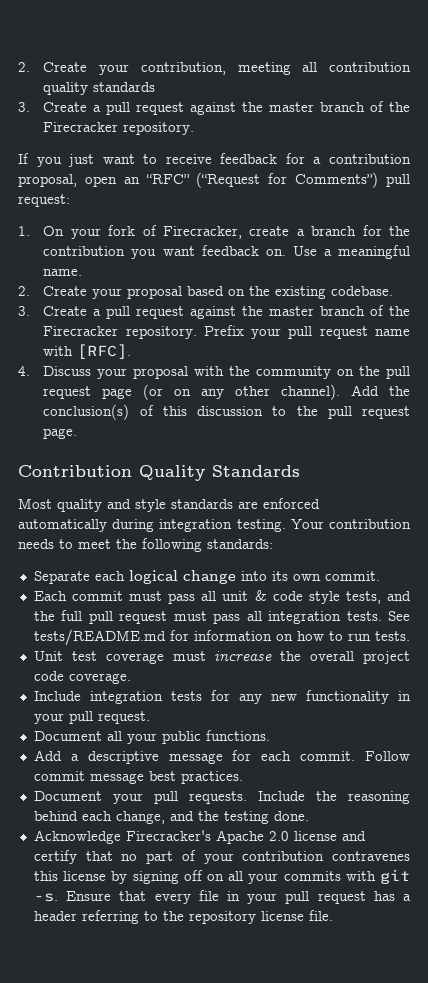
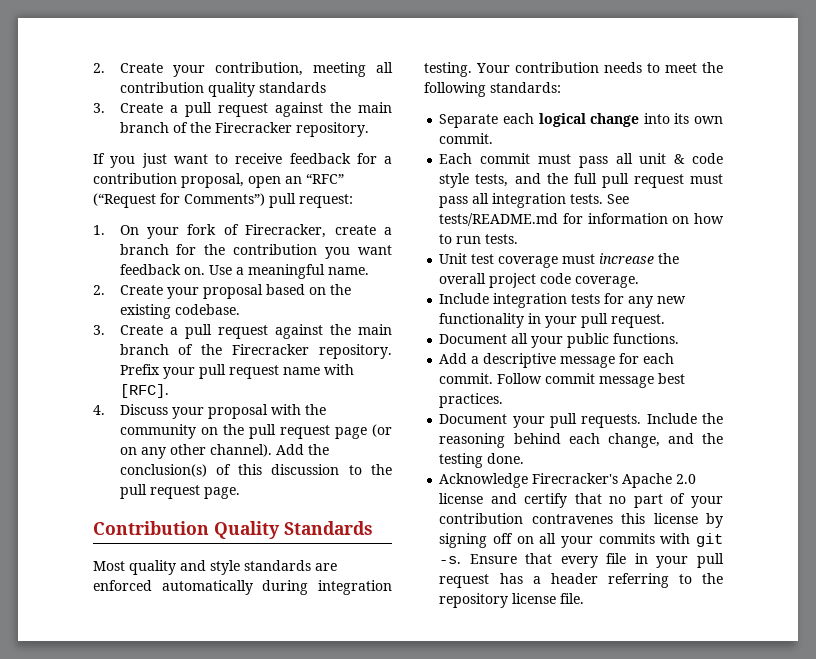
[269,102,315,112] master -> [358,102,392,113] main
[269,306,315,316] master -> [358,324,392,335] main

